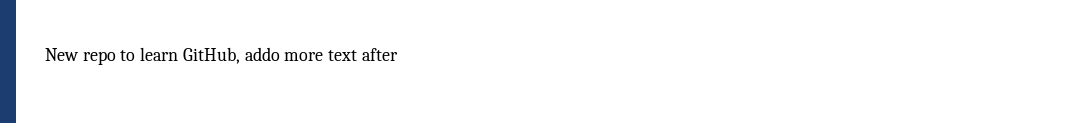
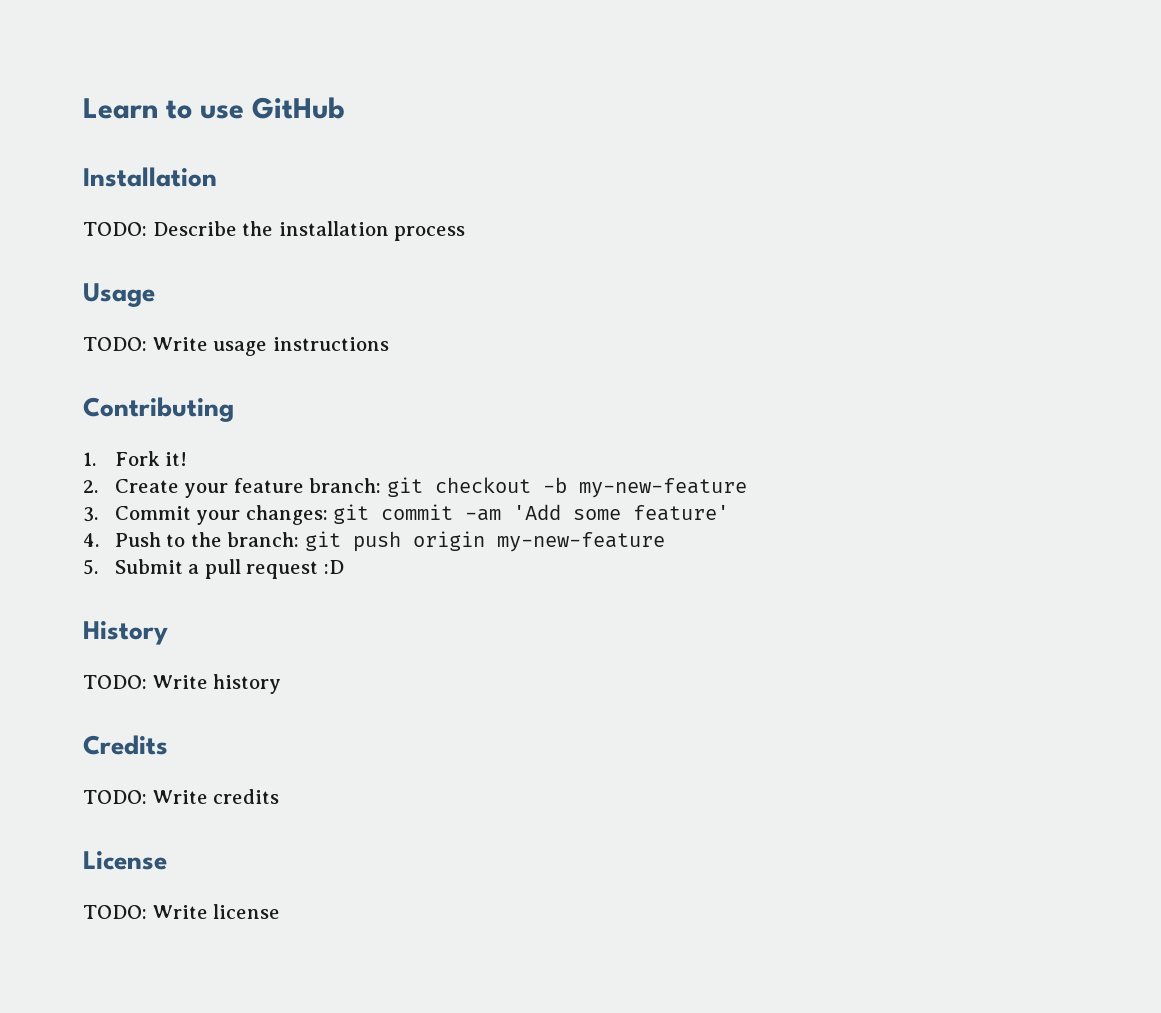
[45,47,398,65] New repo to learn GitHub, addo more text after -> [83,97,346,119] [83,167,217,187] [83,221,466,241] [83,283,155,307] [83,337,389,356] [83,397,234,422] [83,451,188,466] [83,477,747,498] [83,504,730,525] [83,531,665,552] [83,559,344,579] [83,621,168,645] [83,674,282,694] [83,735,168,755] [83,789,280,804] [83,851,167,870] [83,904,281,919] Learn to use GitHub // Installation // TODO: Describe the installation process // Usage // TODO: Write usage instructions // Contributing // 1. Fork it! // 2. Create your feature branch: git checkout -b my-new-feature // 3. Commit your changes: git commit -am 'Add some feature' // 4. Push to the branch: git push origin my-new-feature // 5. Submit a pull request :D // History // TODO: Write history // Credits // TODO: Write credits // License // TODO: Write license

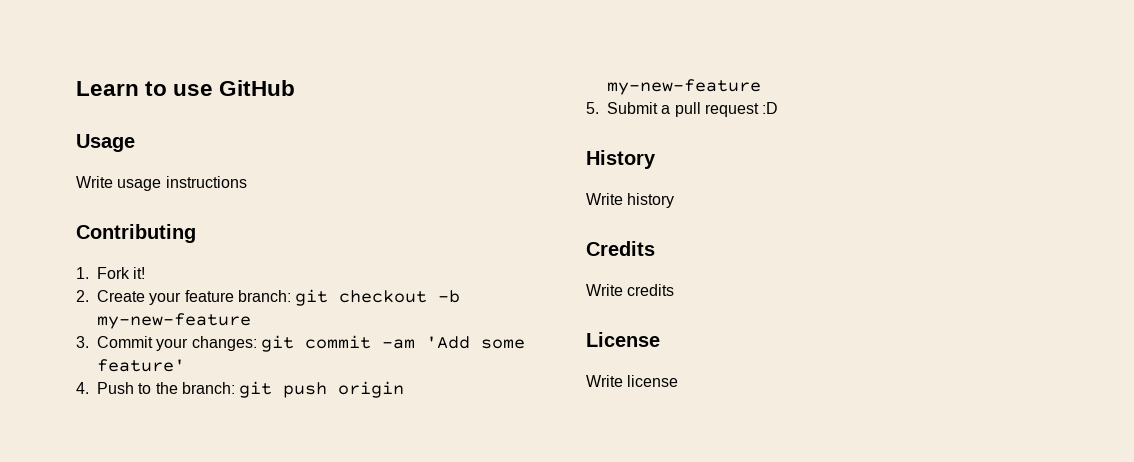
[83,167,217,187] [83,221,466,241] // Installation // TODO: Describe the installation process -> (296, 88) none
[83,337,147,351] TODO: -> (135, 143) none
[83,675,147,689] TODO: -> (656, 159) none
[83,790,147,804] TODO: -> (655, 248) none
[83,905,147,919] TODO: -> (660, 339) none

